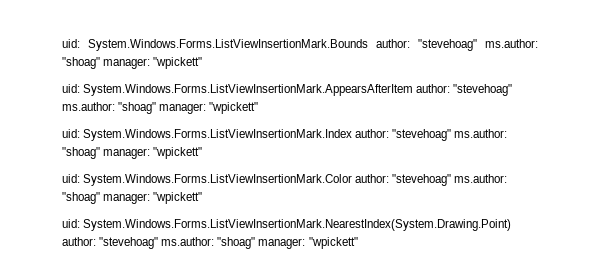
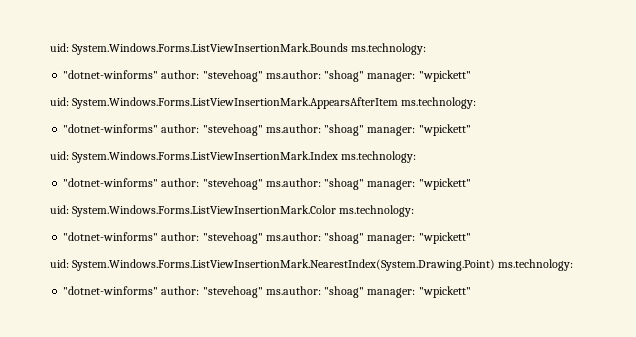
(368, 45) none -> [351,43,427,55] [63,70,159,79] ms.technology: // "dotnet-winforms"
(414, 90) none -> [401,97,477,109] [63,124,159,133] ms.technology: // "dotnet-winforms"
(353, 135) none -> [341,151,417,163] [63,178,159,187] ms.technology: // "dotnet-winforms"
(353, 180) none -> [339,205,415,217] [63,232,159,241] ms.technology: // "dotnet-winforms"
(512, 225) none -> [498,259,574,271] [63,286,159,295] ms.technology: // "dotnet-winforms"

